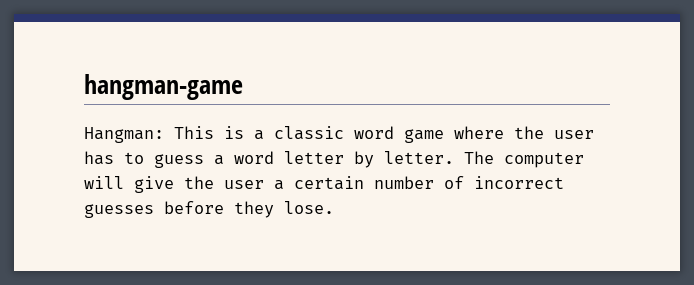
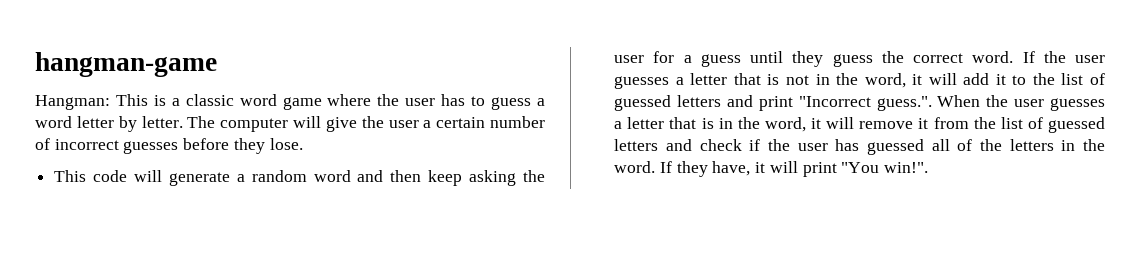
(334, 207) none -> [54,170,545,186] [614,51,1105,67] [614,73,1105,89] [614,95,1105,111] [614,117,1105,133] [614,139,1105,155] [614,161,929,177] // This code will generate a random word and then keep asking the user for a guess until they guess the correct word. If the user guesses a letter that is not in the word, it will add it to the list of guessed letters and print "Incorrect guess.". When the user guesses a letter that is in the word, it will remove it from the list of guessed letters and check if the user has guessed all of the letters in the word. If they have, it will print "You win!".

